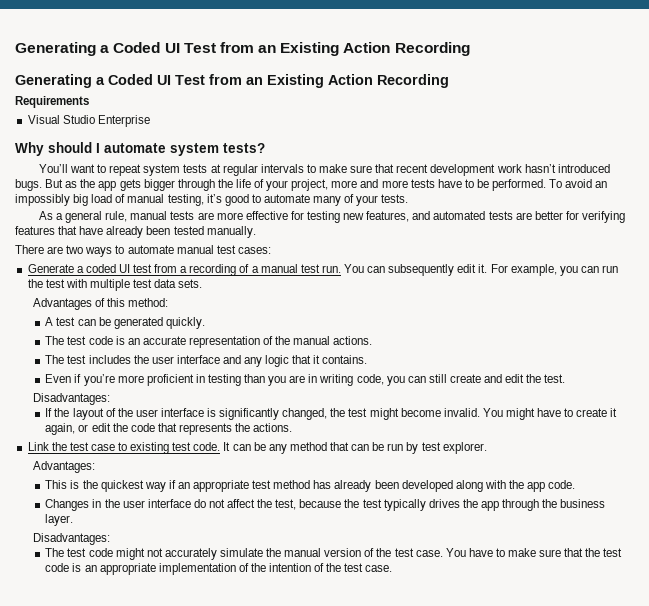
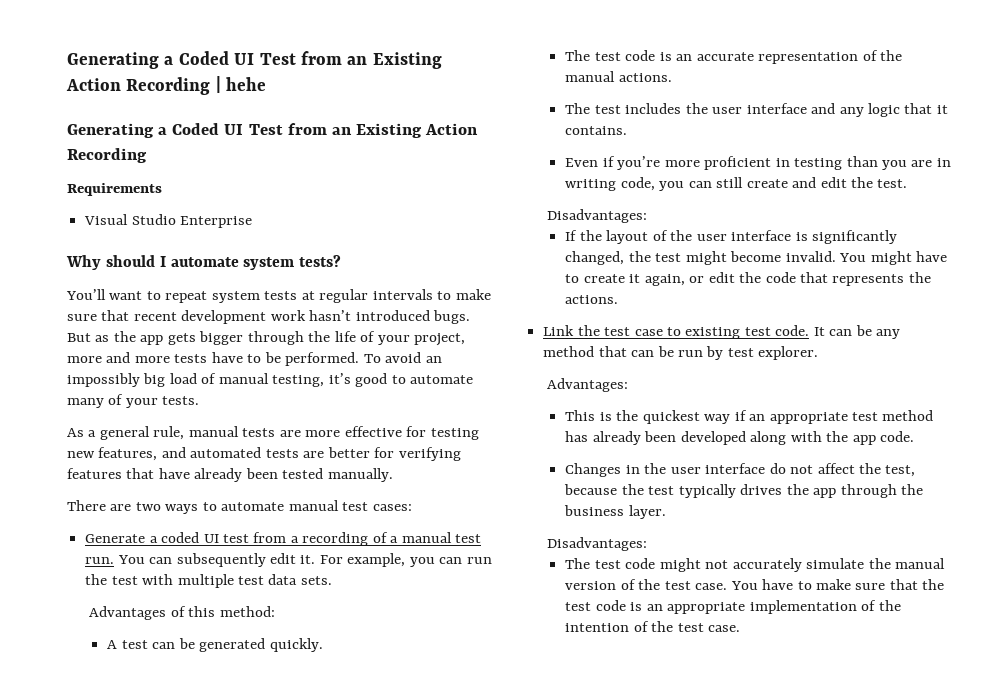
(470, 49) none -> [215,76,267,93] | hehe

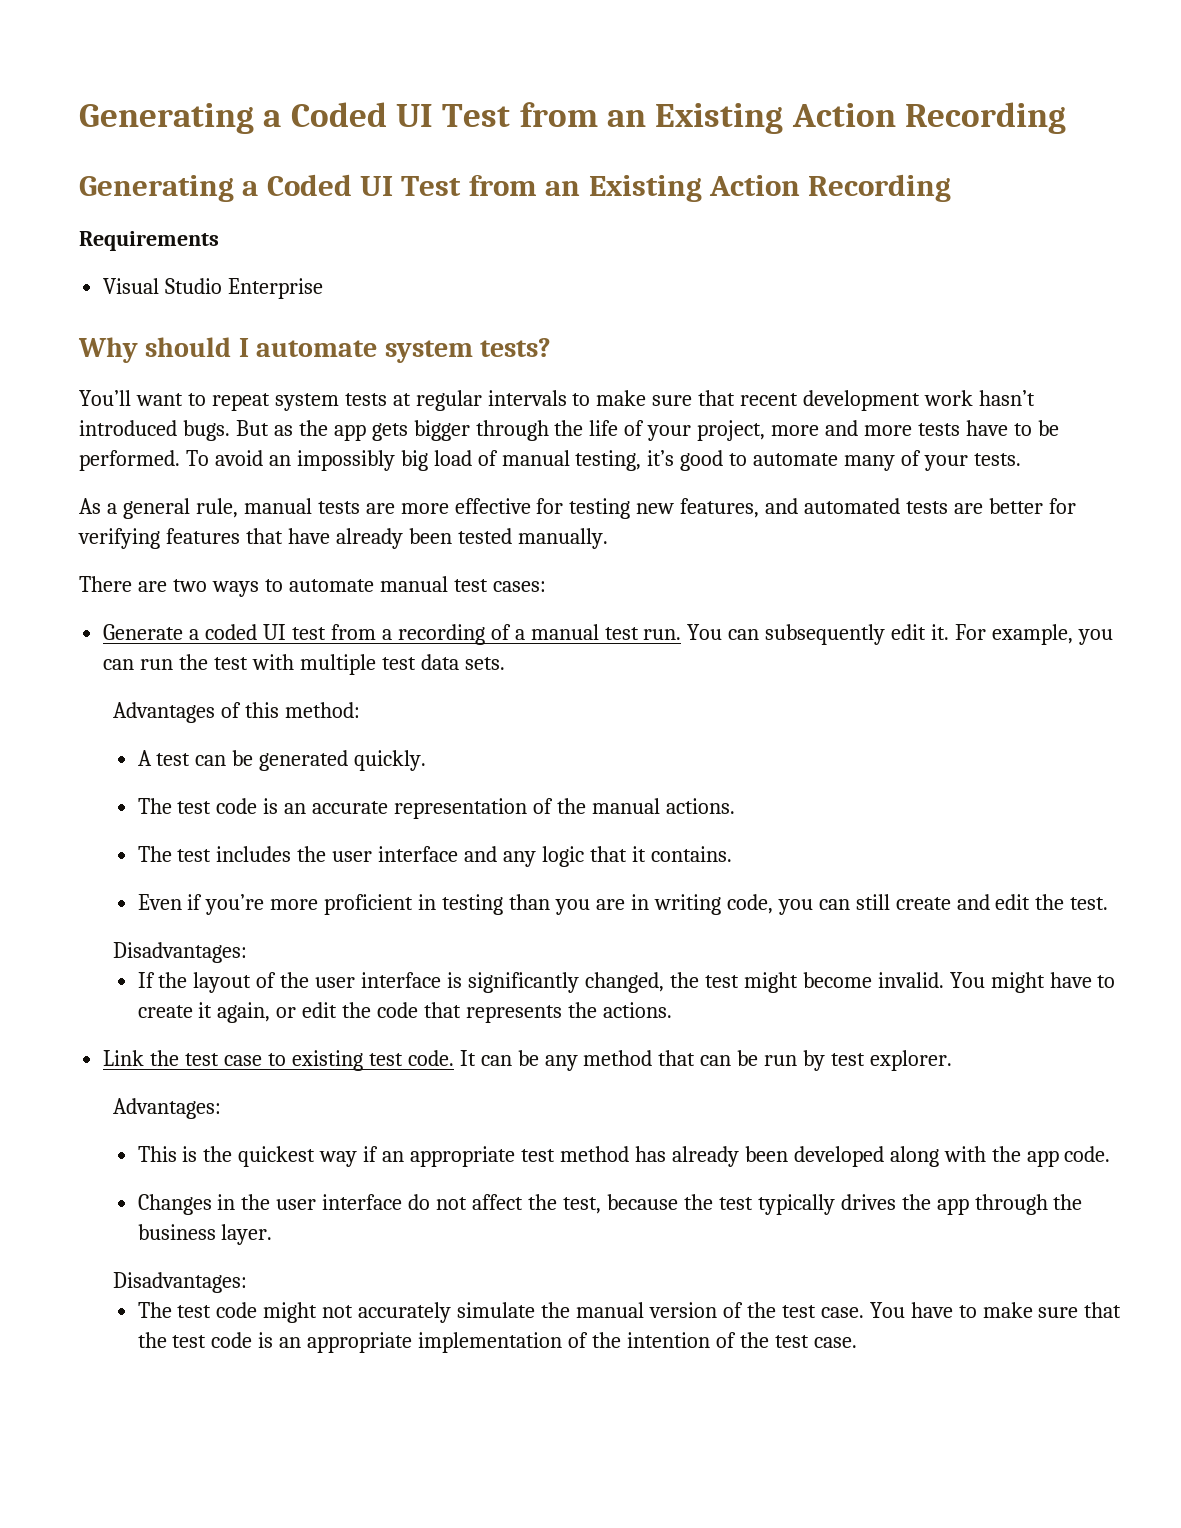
[215,76,267,93] | hehe -> (1066, 118) none

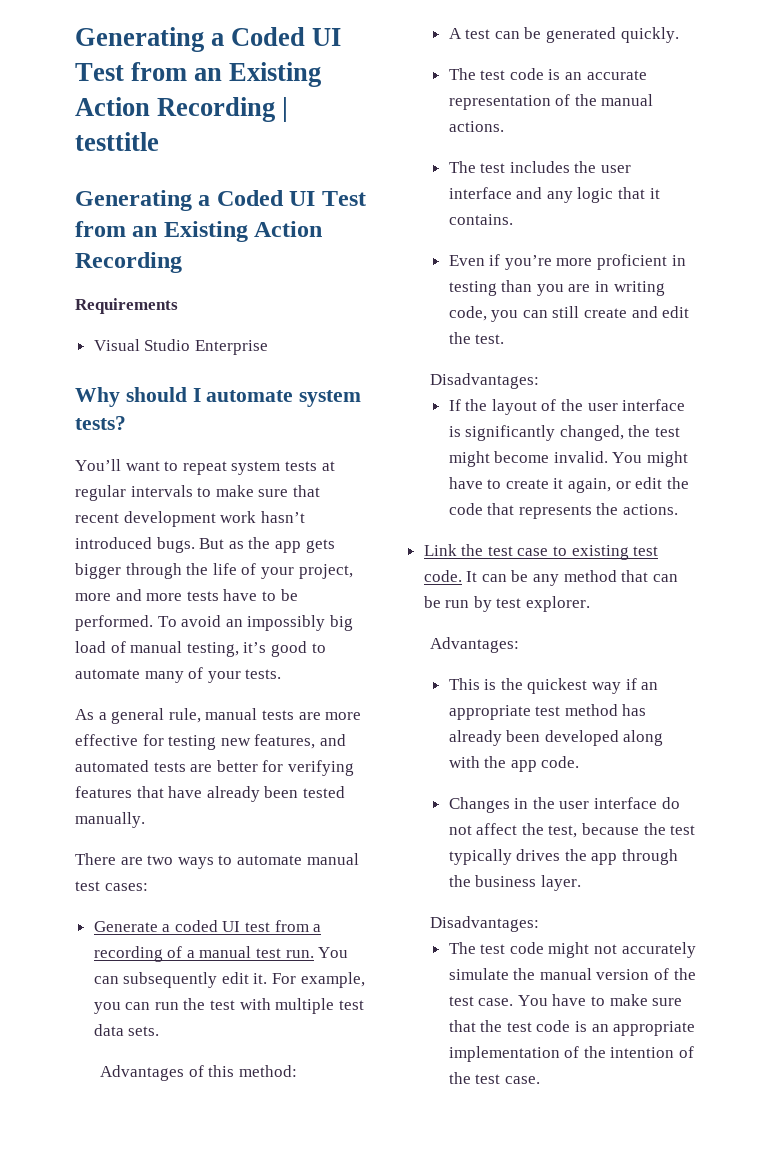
(1066, 118) none -> [282,97,289,122] [75,132,159,151] | testtitle

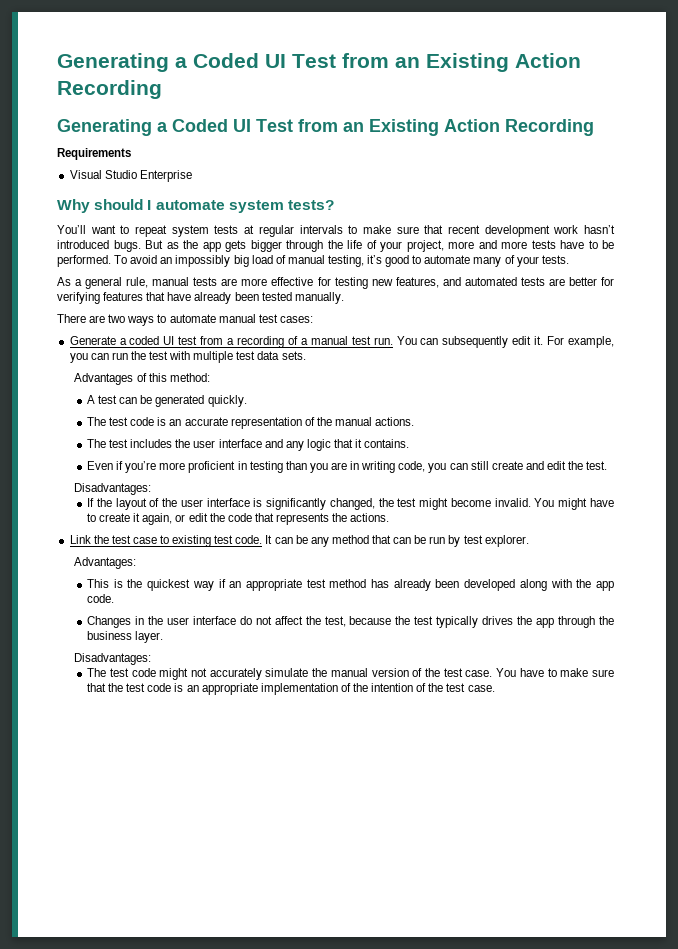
[282,97,289,122] [75,132,159,151] | testtitle -> (162, 89) none

